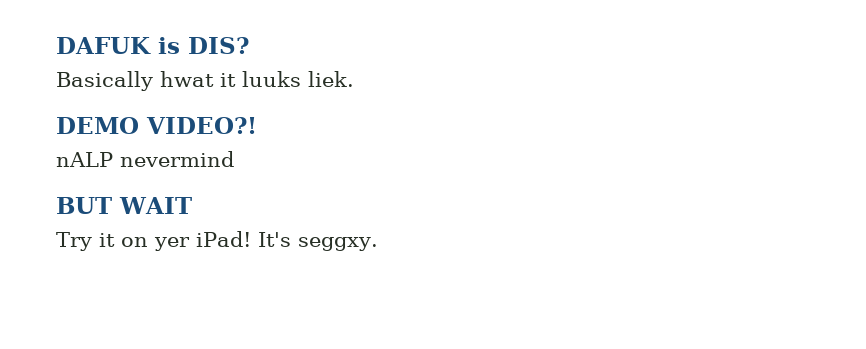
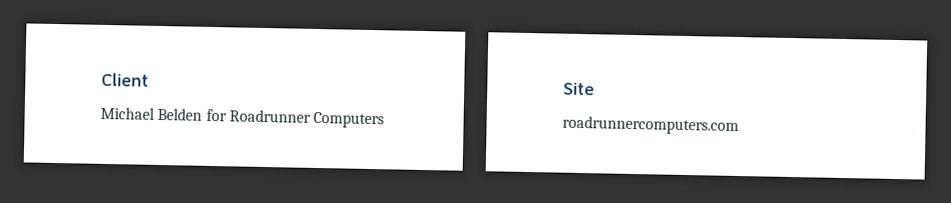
[56,37,249,54] [56,71,354,91] [56,117,257,134] [56,151,234,167] [56,197,192,214] [56,231,378,251] DAFUK is DIS? // Basically hwat it luuks liek. // DEMO VIDEO?! // nALP nevermind // BUT WAIT // Try it on yer iPad! It's seggxy. -> [101,72,149,87] [100,106,385,129] [563,82,595,96] [562,115,739,136] Client // Michael Belden for Roadrunner Computers // Site // roadrunnercomputers.com

